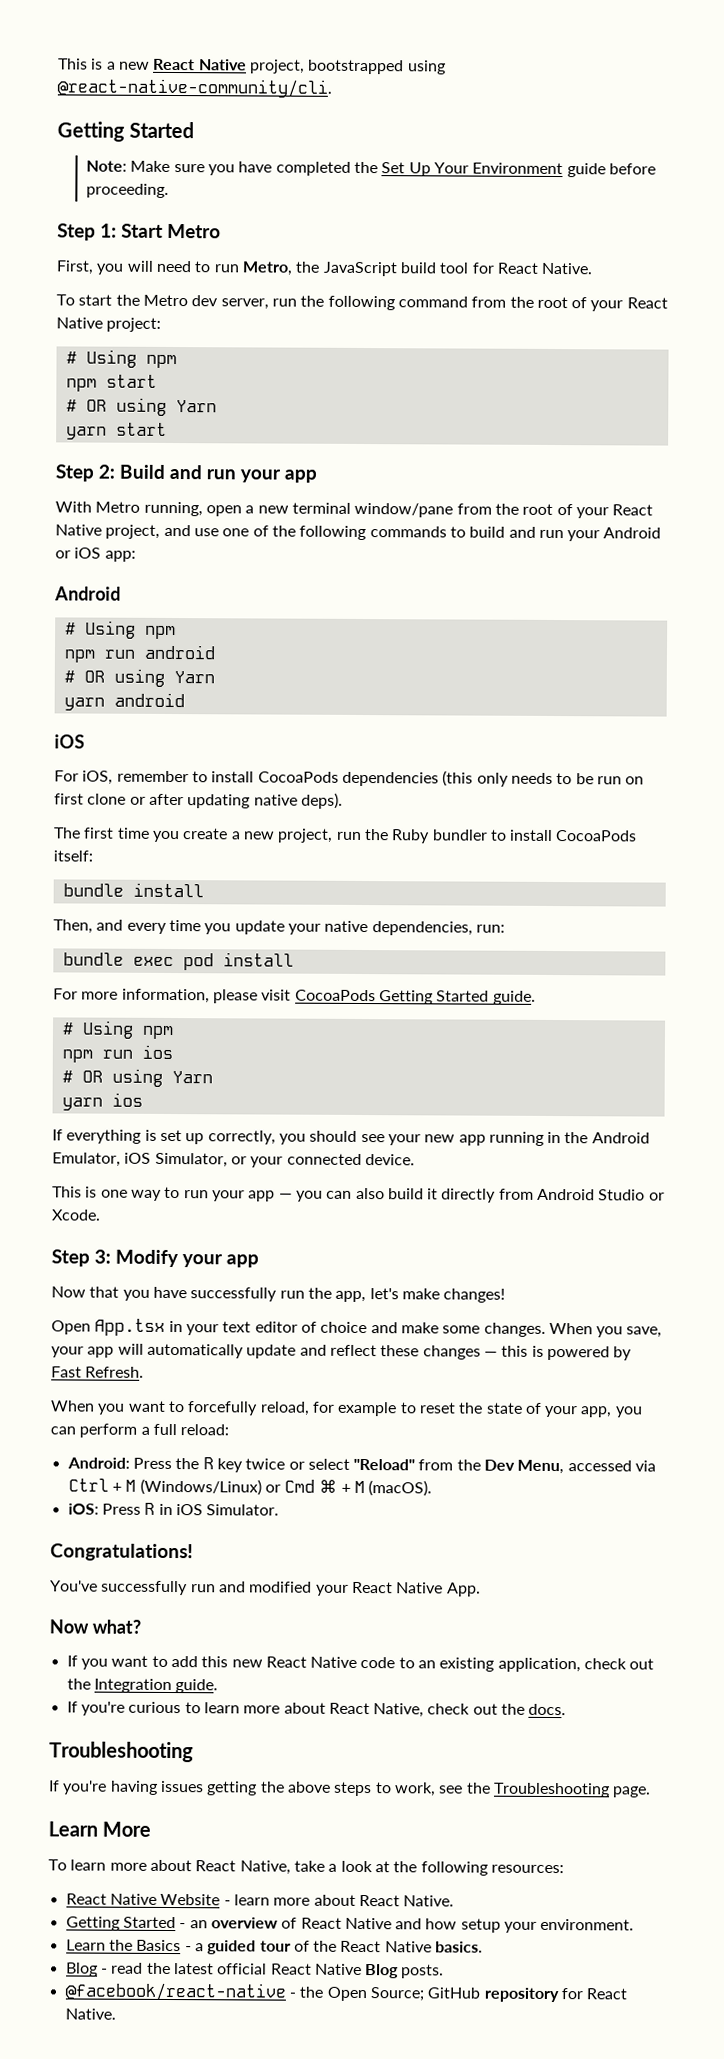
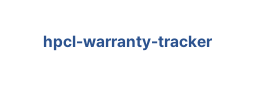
[58,58,446,75] [57,78,332,98] [57,121,195,142] [86,160,656,178] [86,183,170,198] [57,223,221,241] [56,260,594,277] [56,294,668,312] [56,317,162,332] [65,349,177,369] [65,374,157,392] [65,397,217,416] [65,422,167,440] [55,464,317,483] [55,501,654,519] [55,524,662,542] [55,547,136,562] [54,586,121,601] [64,620,176,640] [63,644,216,663] [63,668,215,687] [63,692,185,711] [54,734,85,749] [54,770,645,787] [54,792,343,809] [53,827,638,844] [53,850,93,862] [62,882,204,898] [53,919,505,936] [62,952,294,971] [53,988,536,1005] [61,1020,174,1040] [61,1044,173,1063] [61,1068,213,1087] [61,1092,143,1111] [52,1129,650,1146] [52,1152,415,1168] [52,1186,665,1203] [51,1209,101,1221] [51,1249,259,1268] [51,1286,506,1303] [51,1318,663,1338] [51,1343,633,1361] [51,1366,145,1378] [50,1400,643,1418] [50,1423,230,1438] [66,1457,657,1475] [67,1478,433,1497] [67,1502,280,1516] [50,1543,193,1562] [50,1580,481,1597] [49,1619,141,1634] [66,1655,655,1673] [66,1678,219,1694] [66,1701,567,1718] [49,1741,194,1763] [49,1780,652,1798] [48,1821,152,1837] [48,1859,564,1876] [65,1893,455,1907] [65,1916,635,1933] [65,1939,484,1955] [65,1962,445,1979] [64,1982,628,2003] [64,2008,116,2020] This is a new React Native project, bootstrapped using @react-native-community/cli. // Getting Started // Note: Make sure you have completed the Set Up Your Environment guide before proceeding. // Step 1: Start Metro // First, you will need to run Metro, the JavaScript build tool for React Native. // To start the Metro dev server, run the following command from the root of your React Native project: // # Using npm // npm start // # OR using Yarn // yarn start // Step 2: Build and run your app // With Metro running, open a new terminal window/pane from the root of your React Native project, and use one of the following commands to build and run your Android or iOS app: // Android // # Using npm // npm run android // # OR using Yarn // yarn android // iOS // For iOS, remember to install CocoaPods dependencies (this only needs to be run on first clone or after updating native deps). // The first time you create a new project, run the Ruby bundler to install CocoaPods itself: // bundle install // Then, and every time you update your native dependencies, run: // bundle exec pod install // For more information, please visit CocoaPods Getting Started guide. // # Using npm // npm run ios // # OR using Yarn // yarn ios // If everything is set up correctly, you should see your new app running in the Android Emulator, iOS Simulator, or your connected device. // This is one way to run your app — you can also build it directly from Android Studio or Xcode. // Step 3: Modify your app // Now that you have successfully run the app, let's make changes! // Open App.tsx in your text editor of choice and make some changes. When you save, your app will automatically update and reflect these changes — this is powered by Fast Refresh. // When you want to forcefully reload, for example to reset the state of your app, you can perform a full reload: // Android: Press the R key twice or select "Reload" from the Dev Menu, accessed via Ctrl + M (Windows/Linux) or Cmd ⌘ + M (macOS). // iOS: Press R in iOS Simulator. // Congratulations! // You've successfully run and modified your React Native App. // Now what? // If you want to add this new React Native code to an existing application, check out the Integration guide. // If you're curious to learn more about React Native, check out the docs. // Troubleshooting // If you're having issues getting the above steps to work, see the Troubleshooting page. // Learn More // To learn more about React Native, take a look at the following resources: // React Native Website - learn more about React Native. // Getting Started - an overview of React Native and how setup your environment. // Learn the Basics - a guided tour of the React Native basics. // Blog - read the latest official React Native Blog posts. // @facebook/react-native - the Open Source; GitHub repository for React Native. -> [43,35,213,51] hpcl-warranty-tracker

